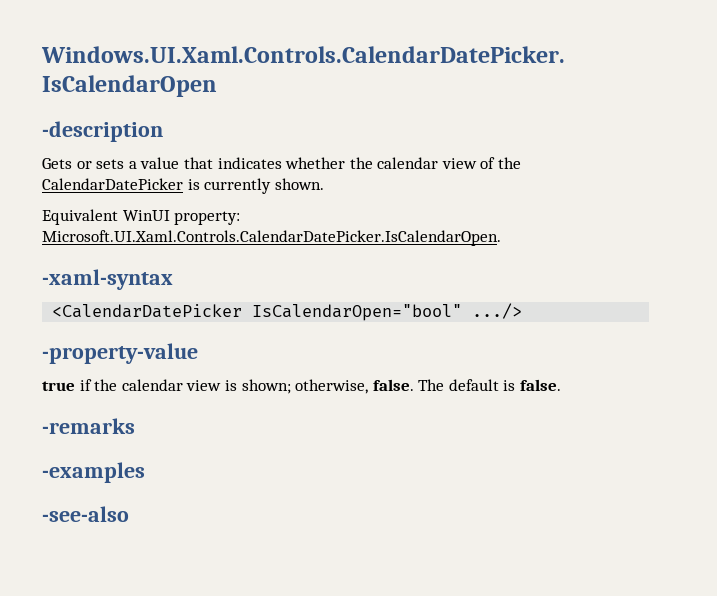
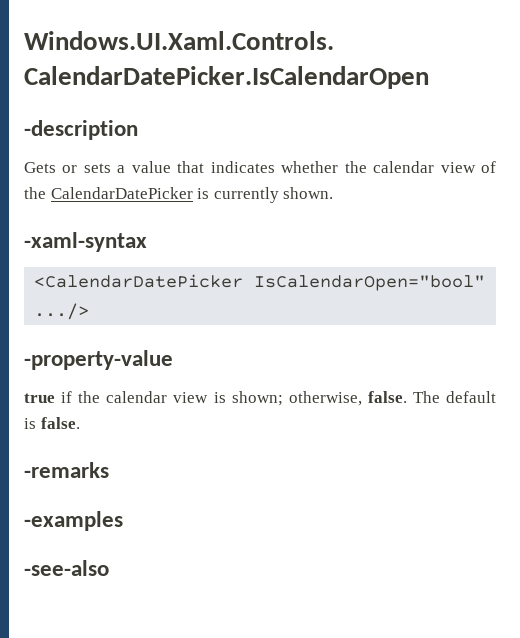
[42,209,241,225] [42,230,501,246] // Equivalent WinUI property: Microsoft.UI.Xaml.Controls.CalendarDatePicker.IsCalendarOpen. -> (334, 193) none

